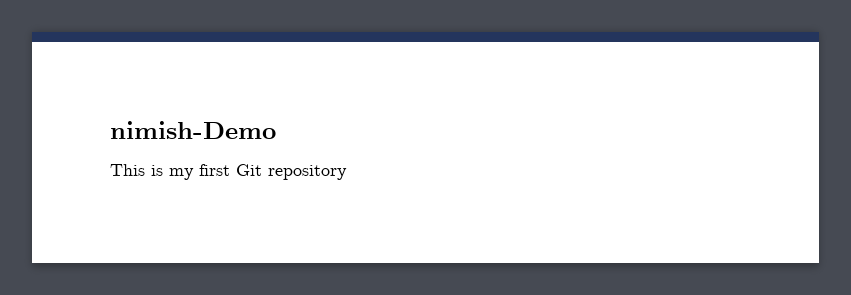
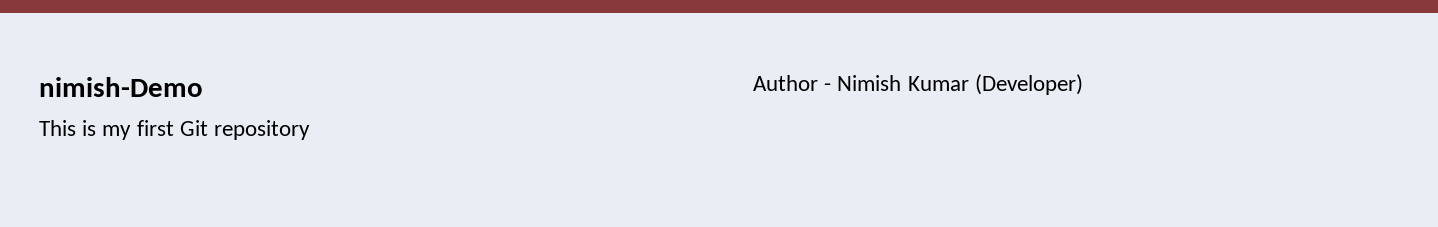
(347, 172) none -> [753,74,1083,95] // Author - Nimish Kumar (Developer)

